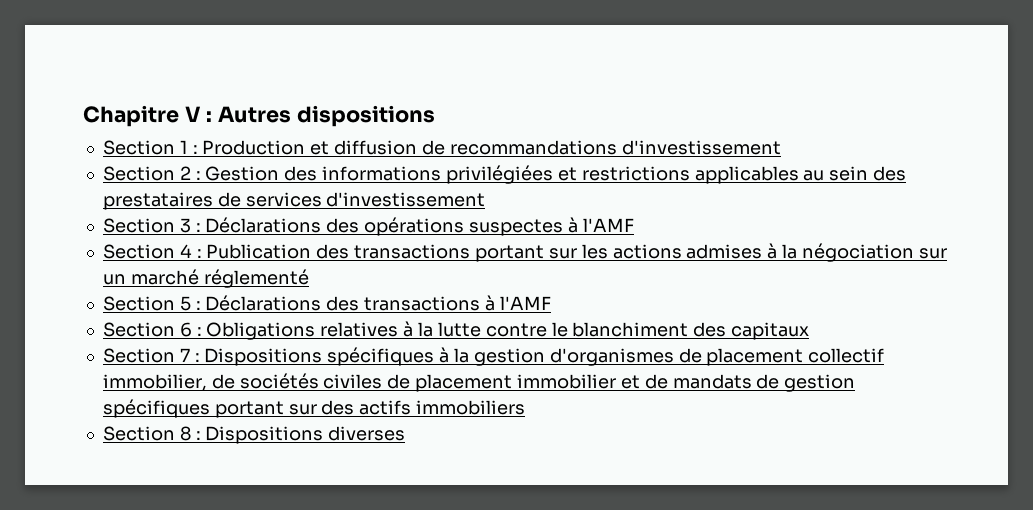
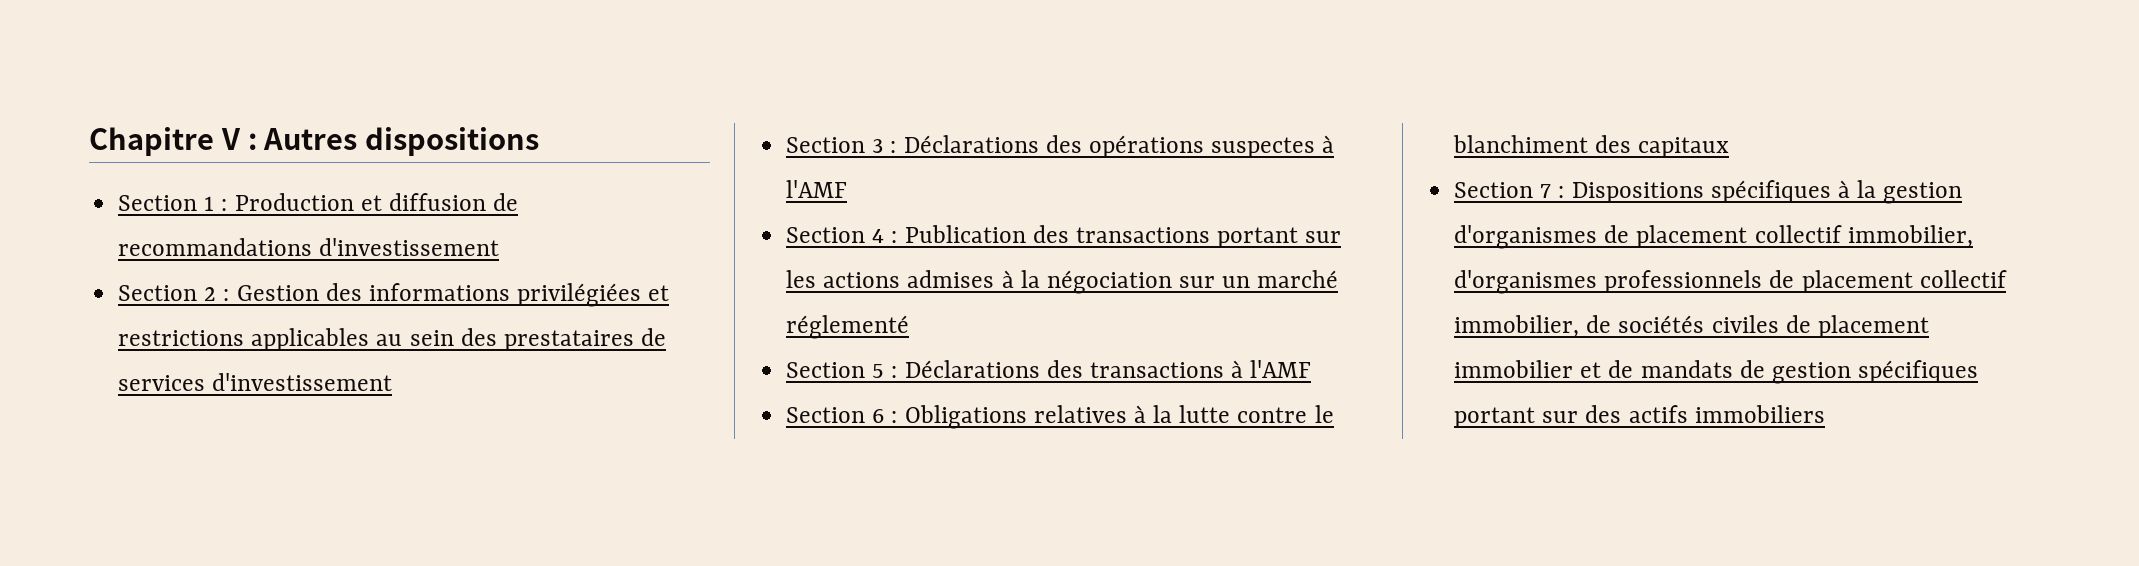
(207, 382) none -> [1454,270,2007,294] [1454,315,1580,338] d'organismes professionnels de placement collectif immobilier,
[102,426,406,444] // Section 8 : Dispositions diverses -> (1825, 414) none

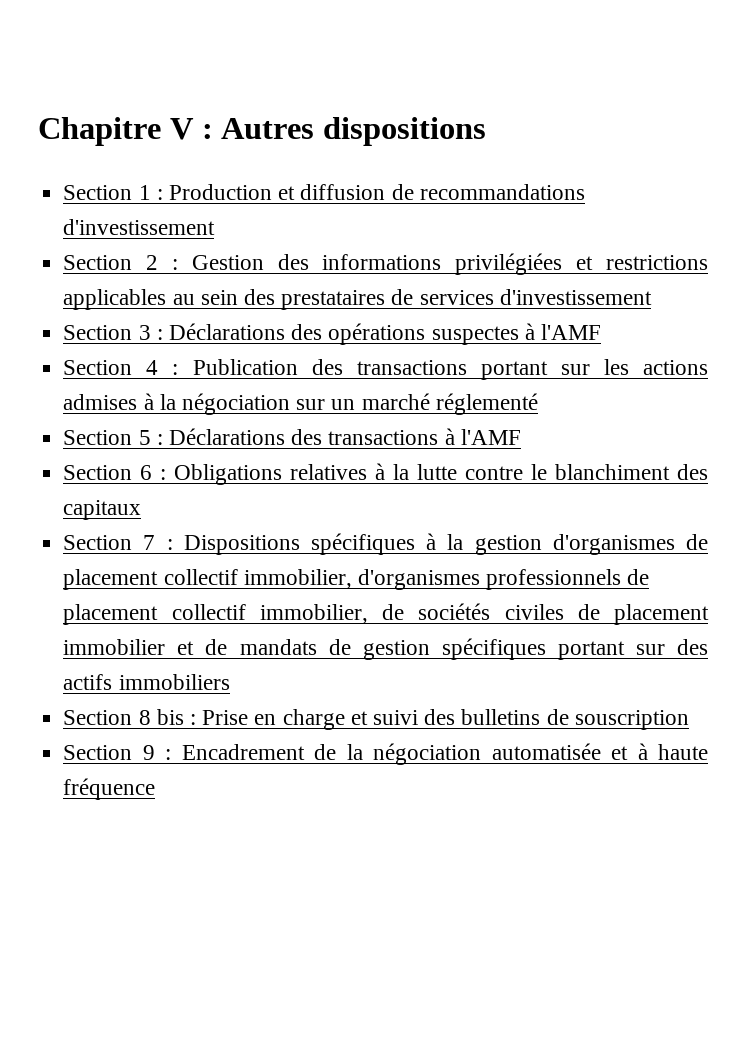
(1825, 414) none -> [63,709,689,730] [63,743,709,765] [63,778,156,800] // Section 8 bis : Prise en charge et suivi des bulletins de souscription // Section 9 : Encadrement de la négociation automatisée et à haute fréquence

